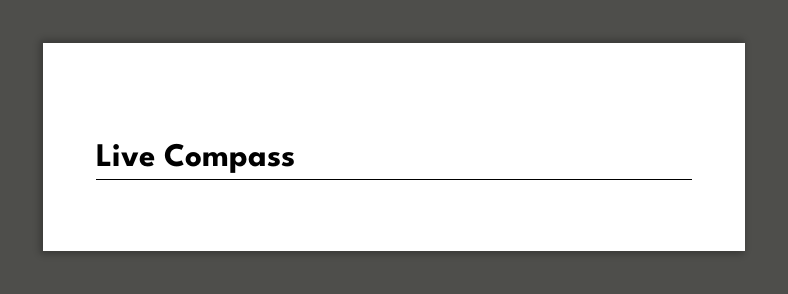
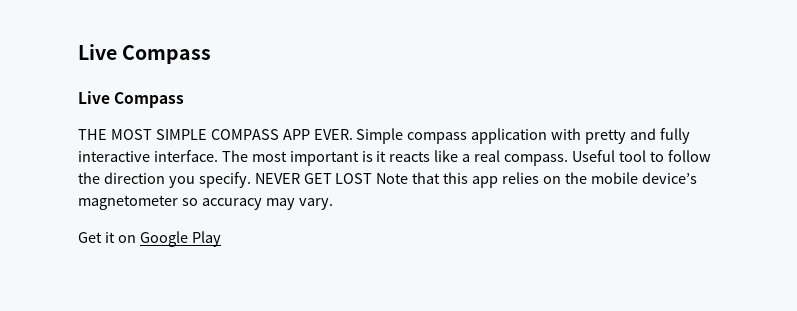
[96,143,295,173] Live Compass -> [78,44,212,64] [78,91,185,108] [78,128,690,144] [78,150,711,166] [78,172,697,188] [78,195,333,210] [78,231,221,247] Live Compass // Live Compass // THE MOST SIMPLE COMPASS APP EVER. Simple compass application with pretty and fully interactive interface. The most important is it reacts like a real compass. Useful tool to follow the direction you specify. NEVER GET LOST Note that this app relies on the mobile device’s magnetometer so accuracy may vary. // Get it on Google Play

